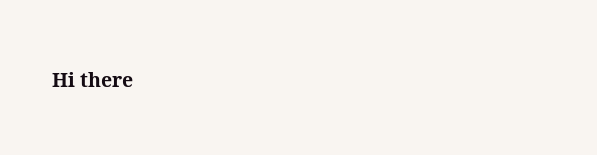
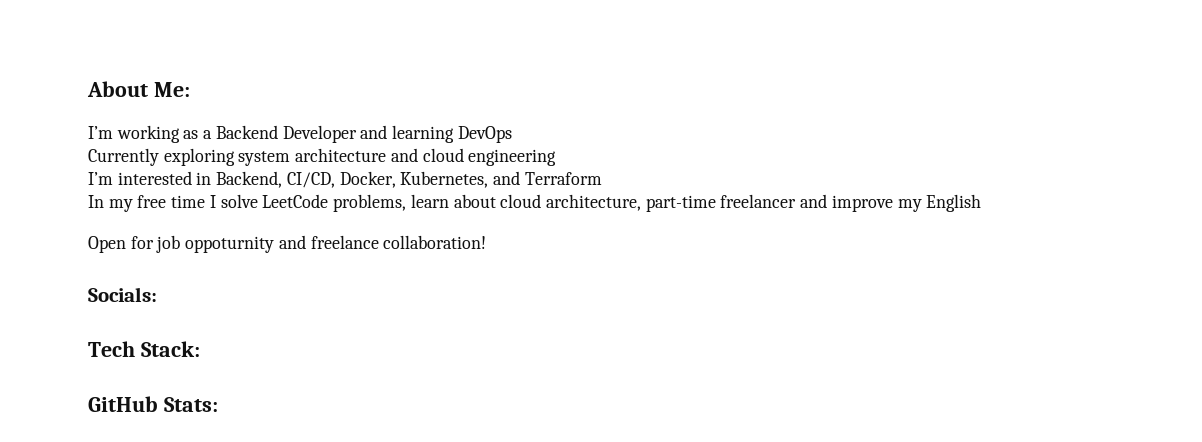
[52,72,134,87] Hi there -> [87,81,190,97] [88,125,512,143] [88,148,557,166] [88,171,602,188] [88,194,982,212] [88,235,487,253] [88,287,157,302] [88,341,200,357] [88,396,218,412] About Me: // I’m working as a Backend Developer and learning DevOps // Currently exploring system architecture and cloud engineering // I’m interested in Backend, CI/CD, Docker, Kubernetes, and Terraform // In my free time I solve LeetCode problems, learn about cloud architecture, part-time freelancer and improve my English // Open for job oppoturnity and freelance collaboration! // Socials: // Tech Stack: // GitHub Stats:

